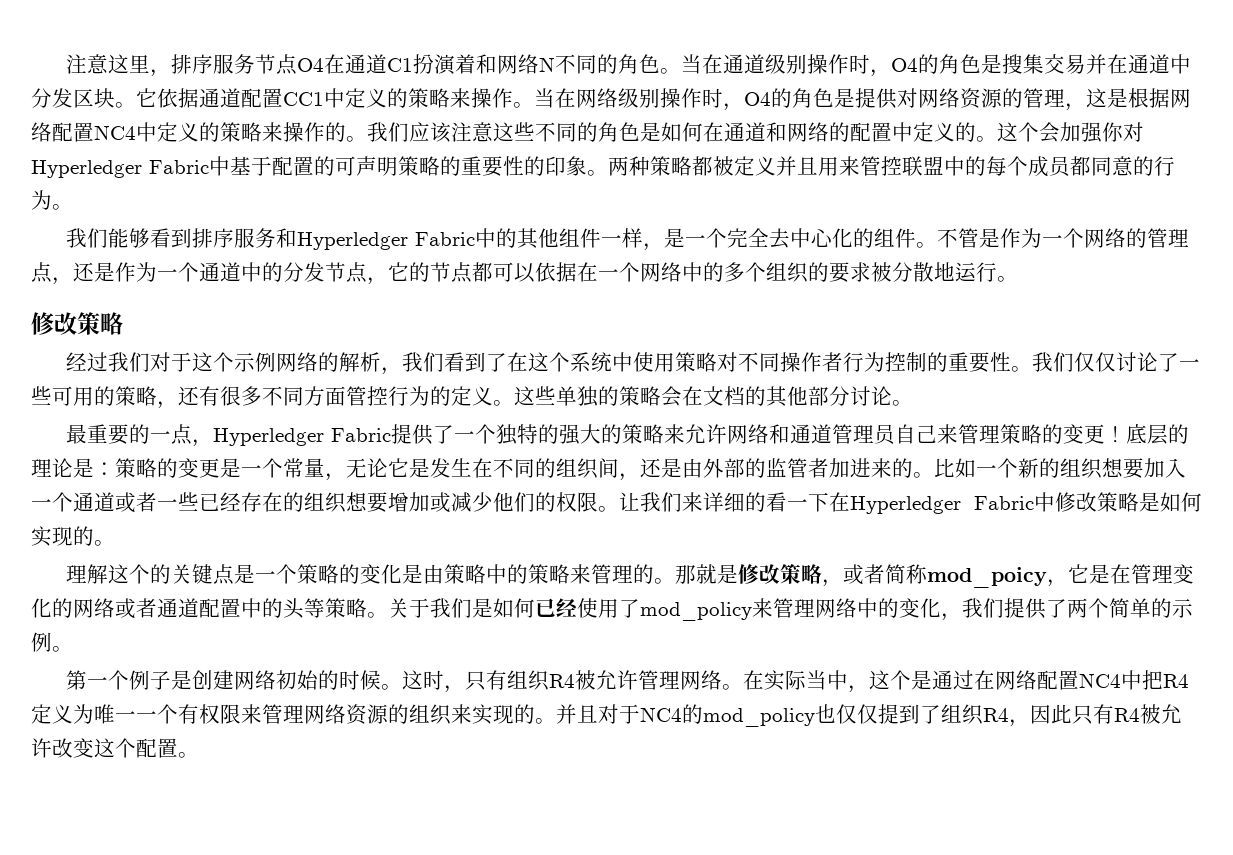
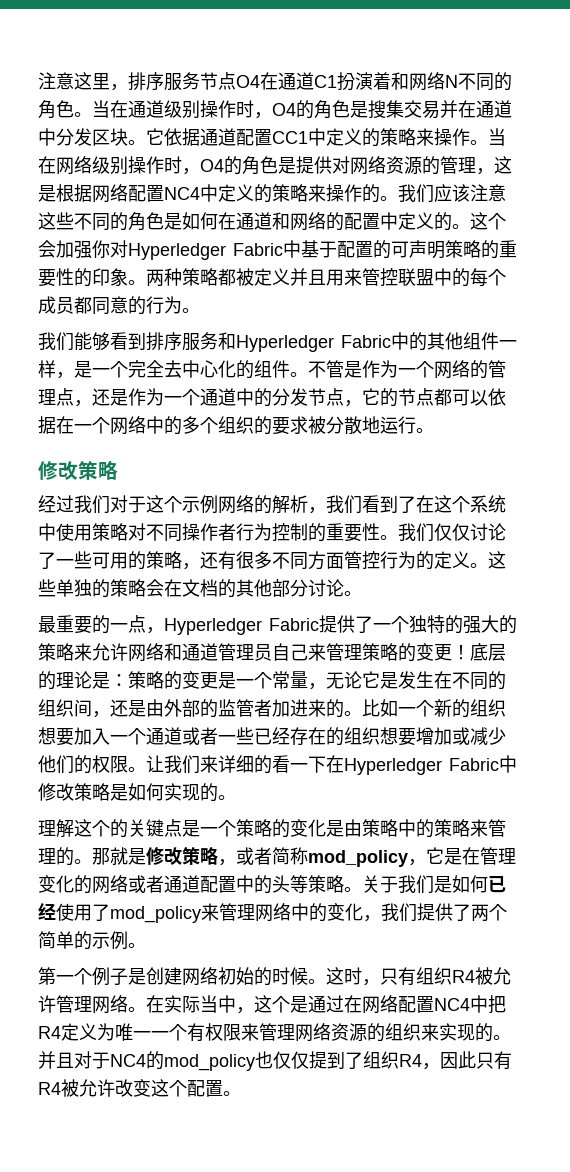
[926,567,1047,588] mod_poicy -> [308,850,408,867] mod_policy

